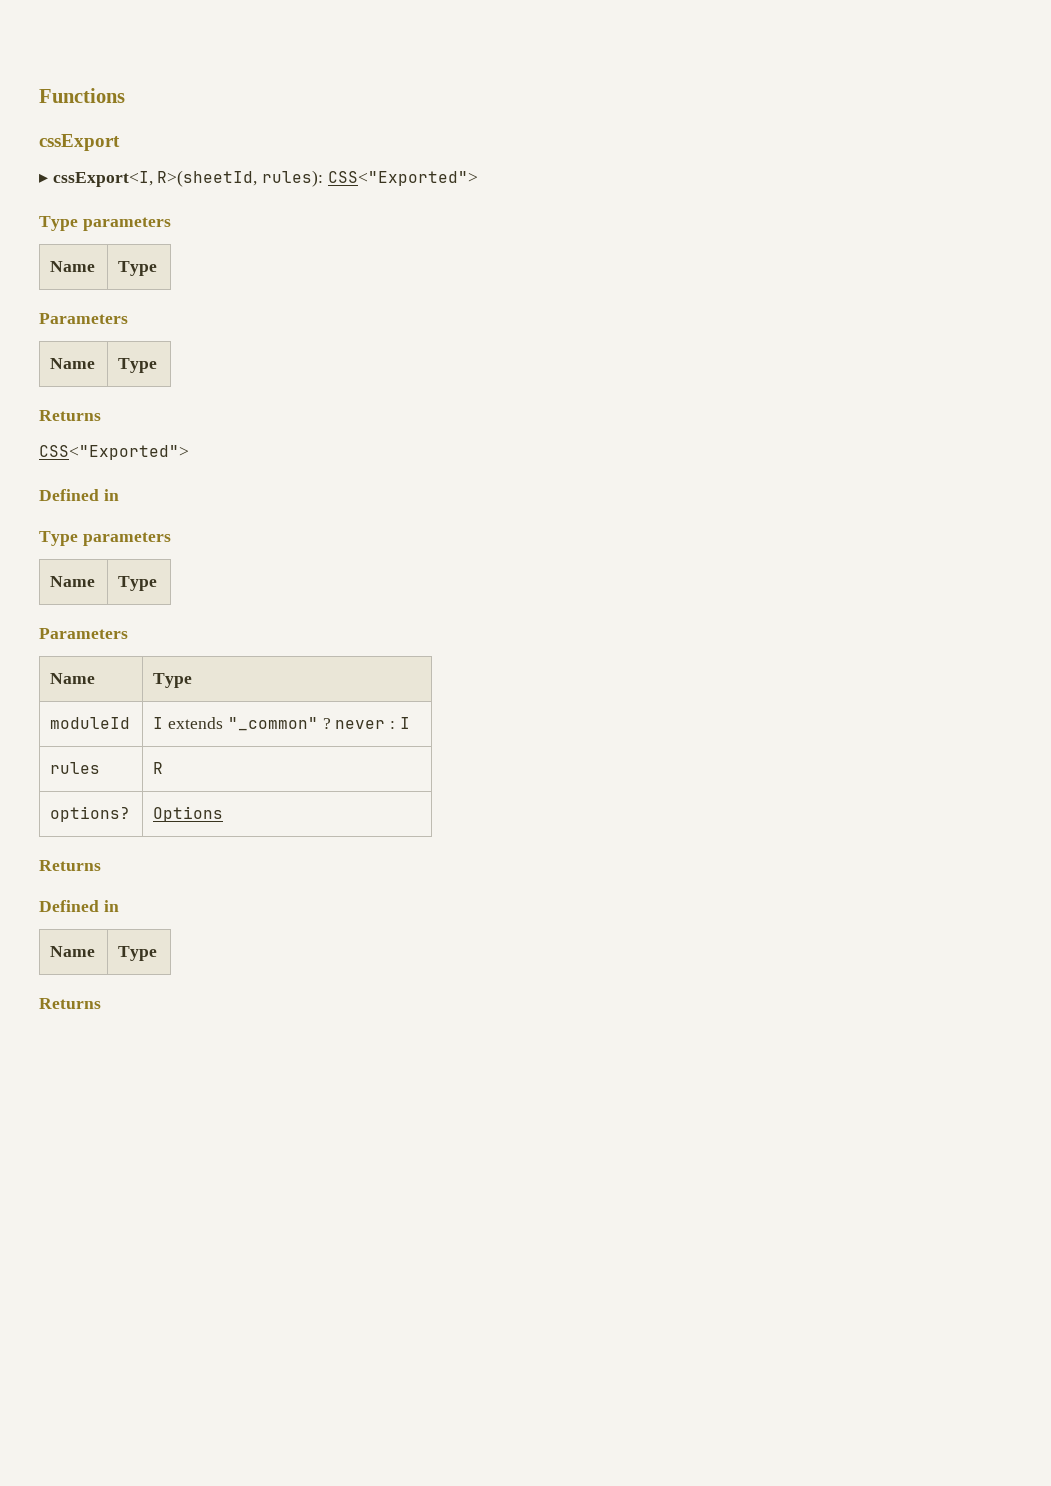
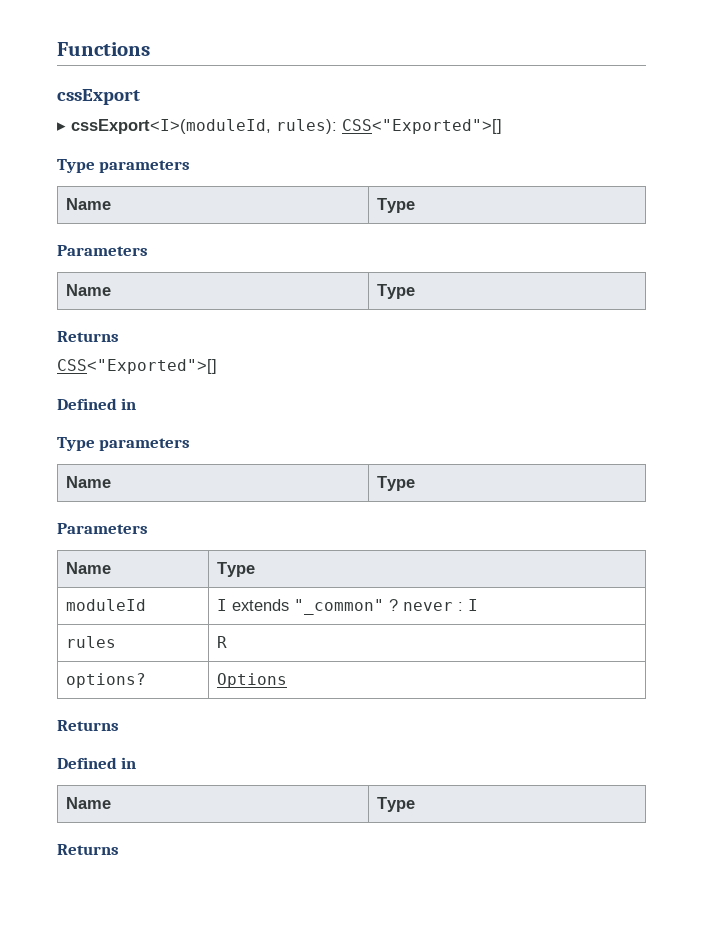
[52,170,478,187] cssExport<I, R>(sheetId, rules): CSS<"Exported"> -> [71,119,502,134] cssExport<I>(moduleId, rules): CSS<"Exported">[]
[39,445,189,460] CSS<"Exported"> -> [57,359,217,374] CSS<"Exported">[]

